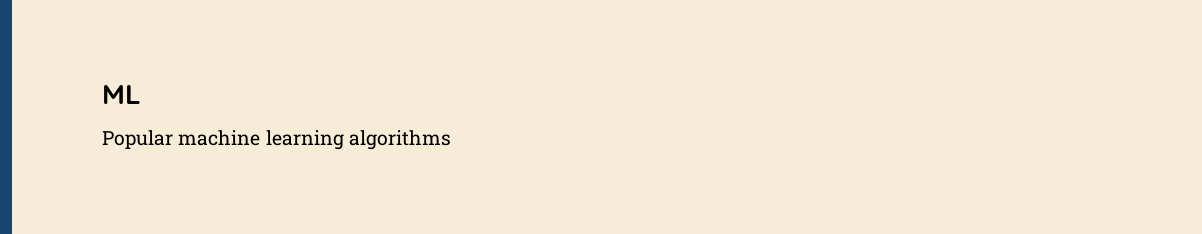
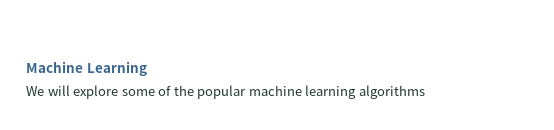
[102,85,141,104] [102,130,173,149] ML // Popular -> [26,61,147,76] [26,85,247,99] Machine Learning // We will explore some of the popular

